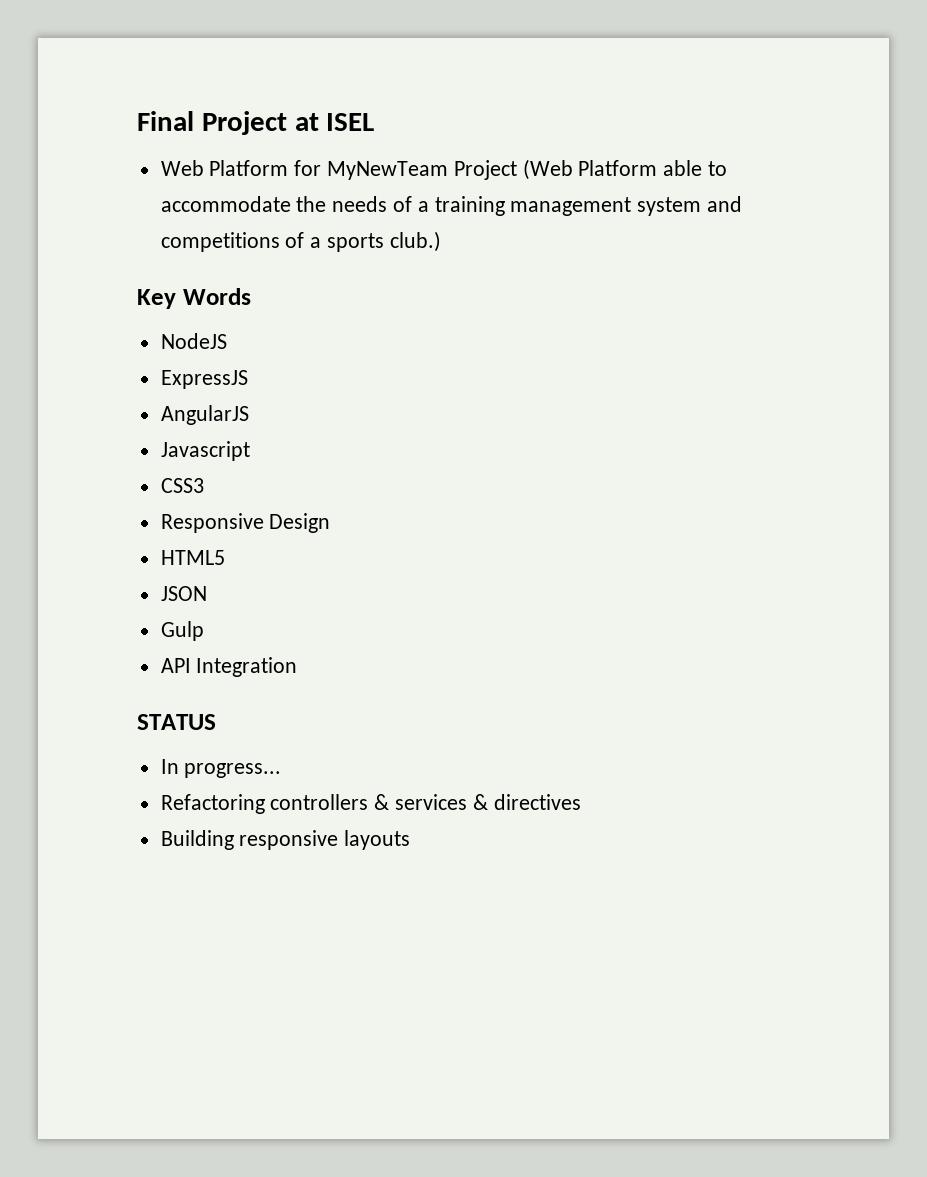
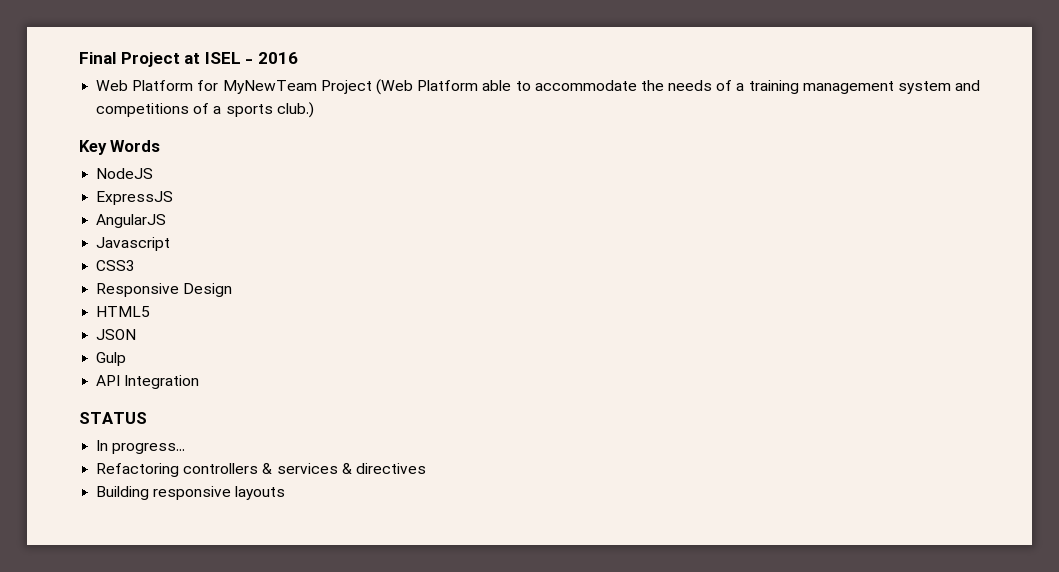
(375, 122) none -> [245,52,298,64] - 2016

